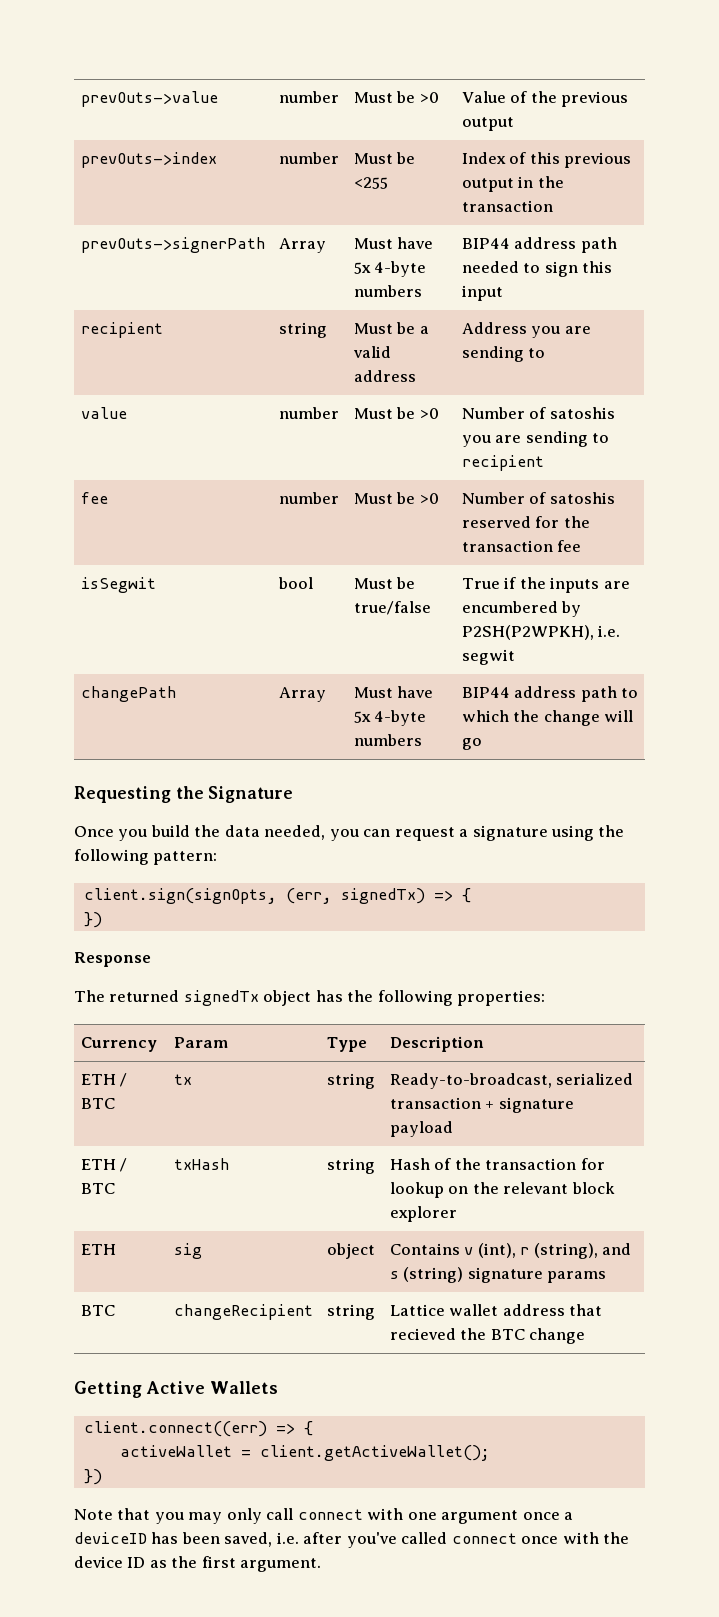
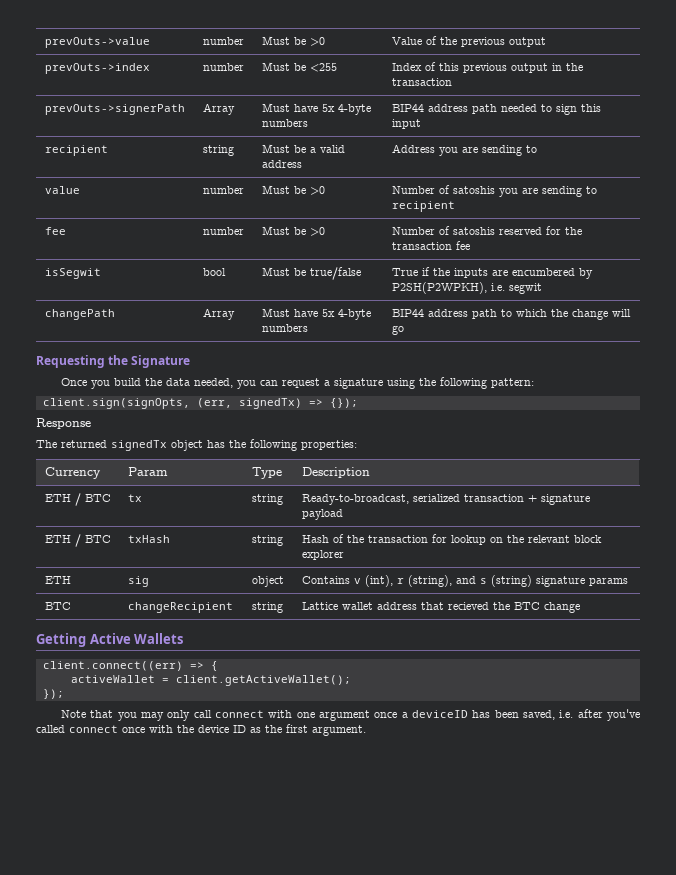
[461,888,471,903] [83,912,102,928] { // }) -> [329,398,358,408] {});
[83,1469,102,1485] }) -> [42,689,64,699] });

